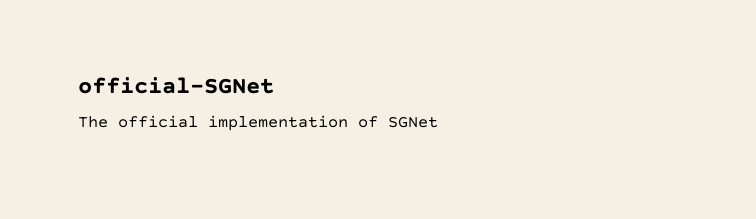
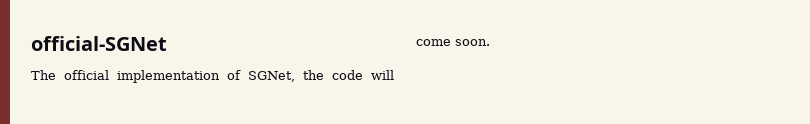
[388,116,438,128] SGNet -> [248,70,394,82] [416,39,490,46] SGNet, the code will come soon.

